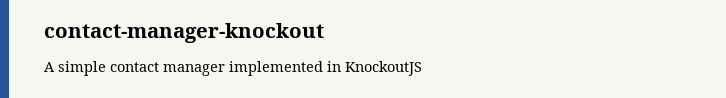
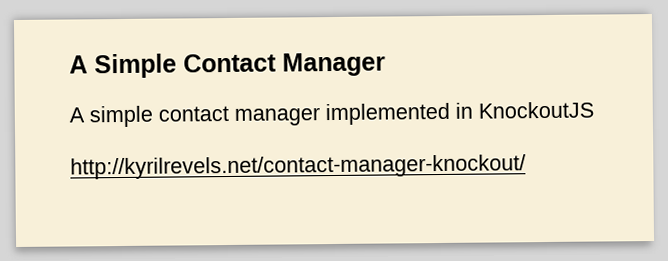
[44,23,324,43] contact-manager-knockout -> [69,52,386,79] A Simple Contact Manager
(422, 68) none -> [70,154,526,180] // http://kyrilrevels.net/contact-manager-knockout/

